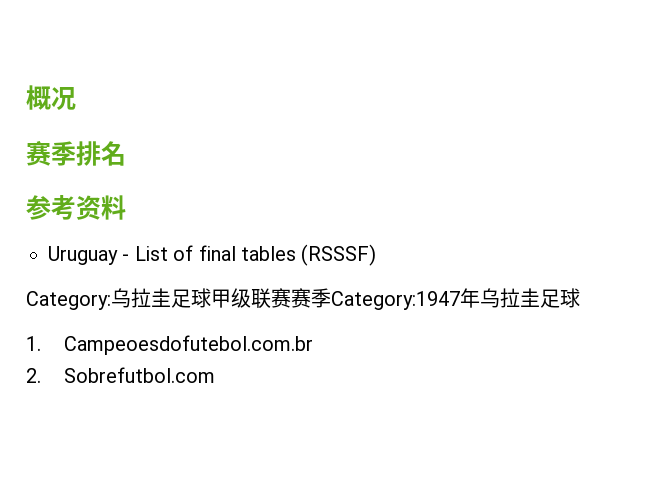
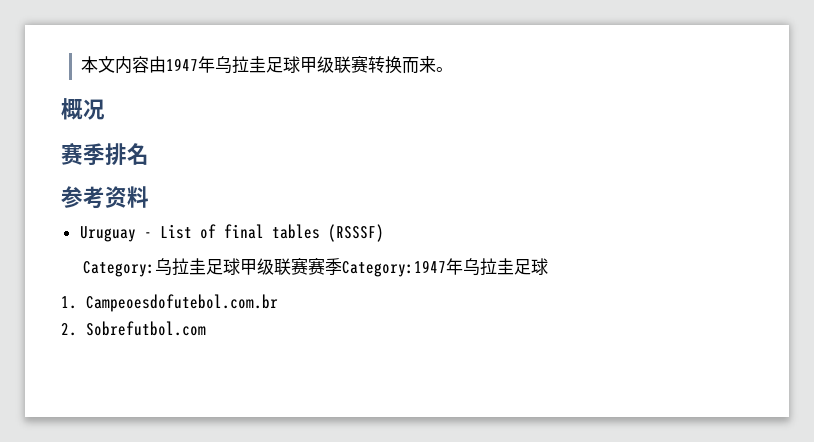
(26, 97) none -> [81,55,454,74] 本文内容由1947年乌拉圭足球甲级联赛转换而来。 //

